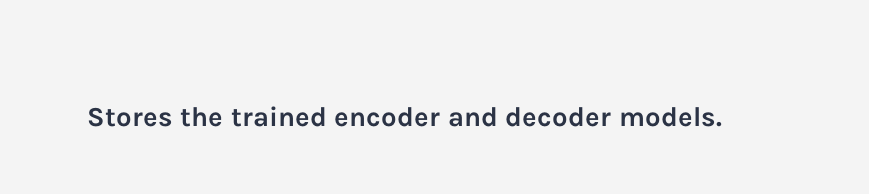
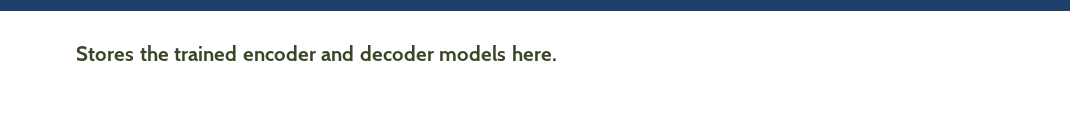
[618,107,722,127] models. -> [439,45,557,61] models here.

